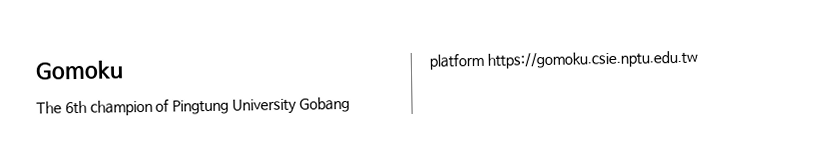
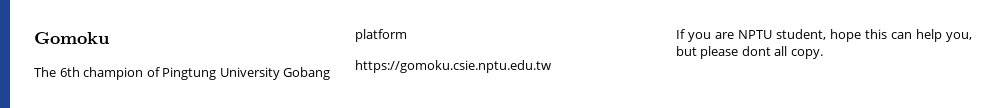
(484, 61) none -> (407, 35) //
(698, 59) none -> [676,29,972,42] [676,46,823,59] // If you are NPTU student, hope this can help you, but please dont all copy.

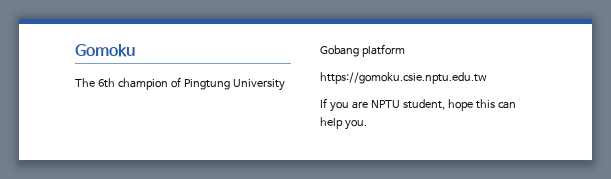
[946,32,972,42] [676,46,823,59] you, but please dont all copy. -> [344,120,367,130] you.

